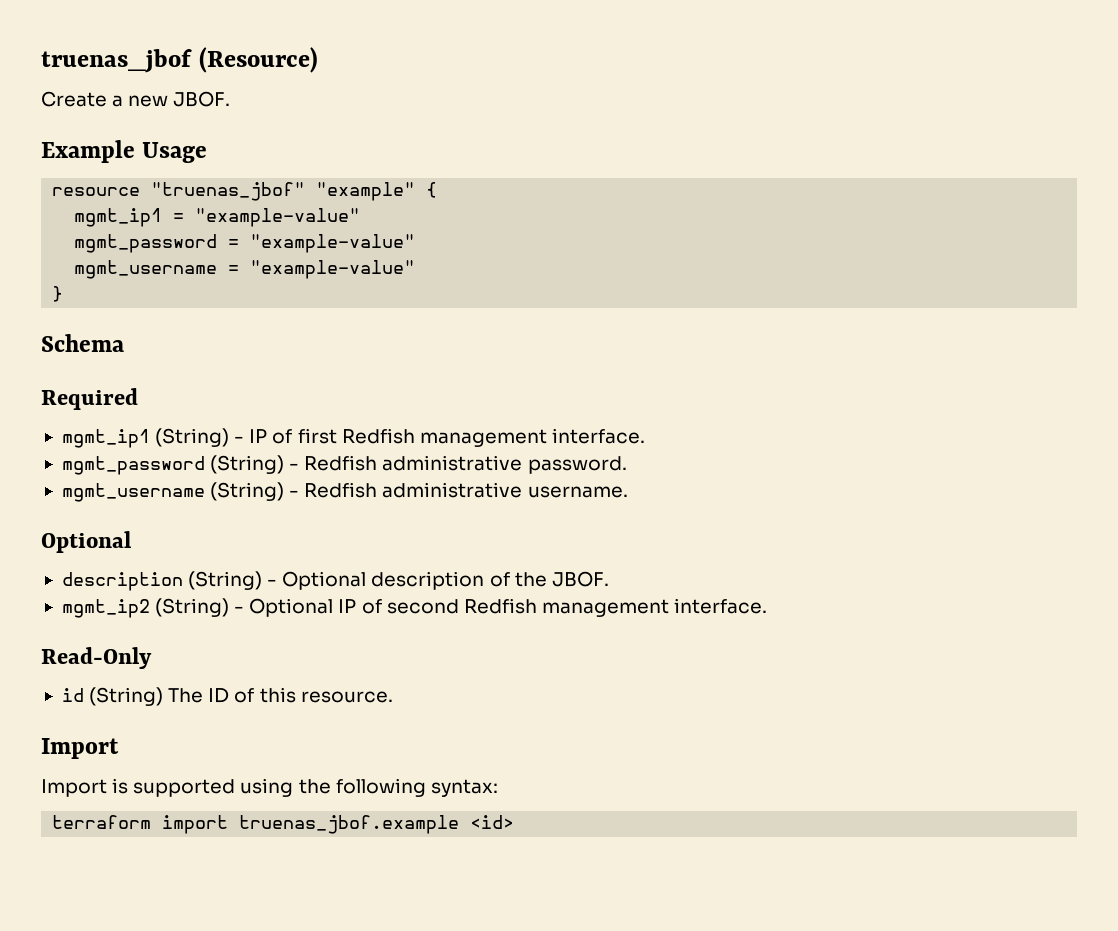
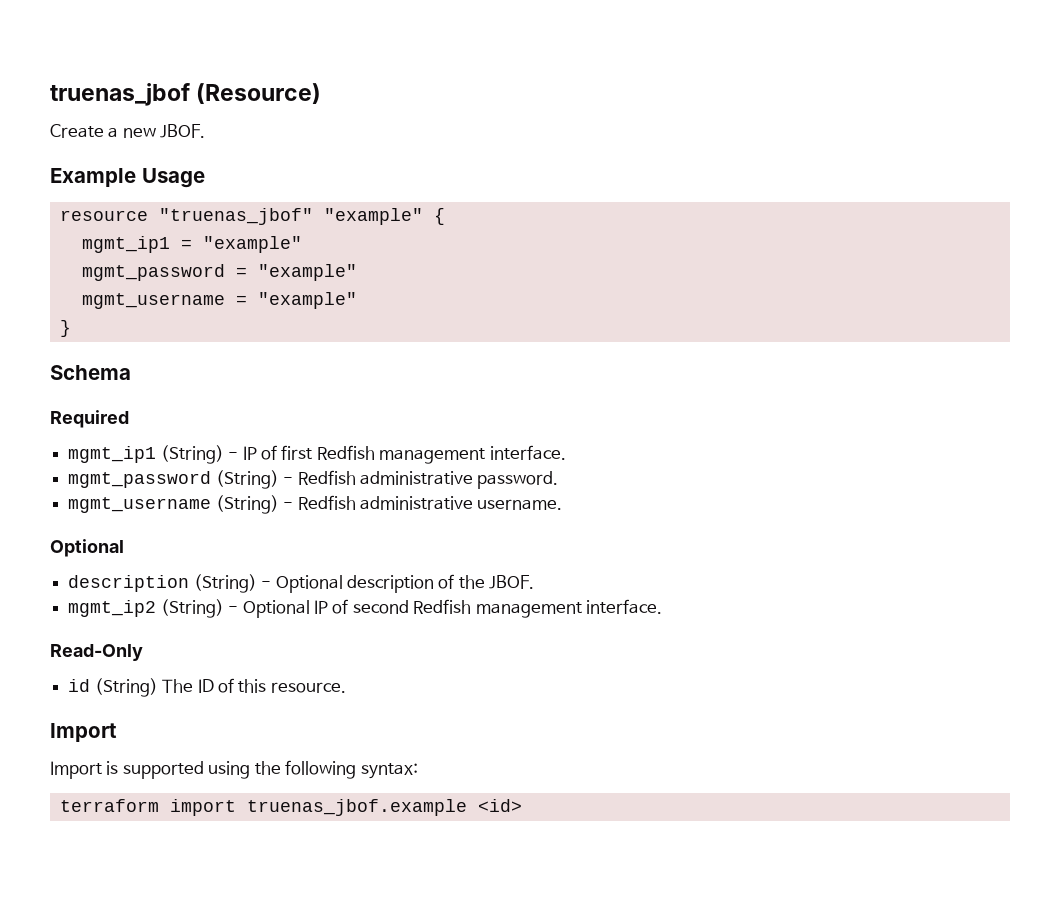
[195,208,361,227] "example-value" -> [202,236,302,253] "example"
[250,234,416,253] "example-value" -> [257,264,357,281] "example"
[250,260,416,279] "example-value" -> [257,292,357,309] "example"

